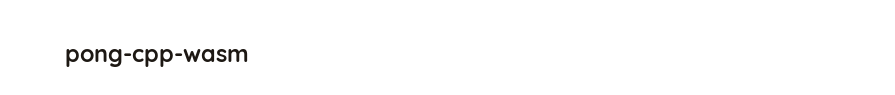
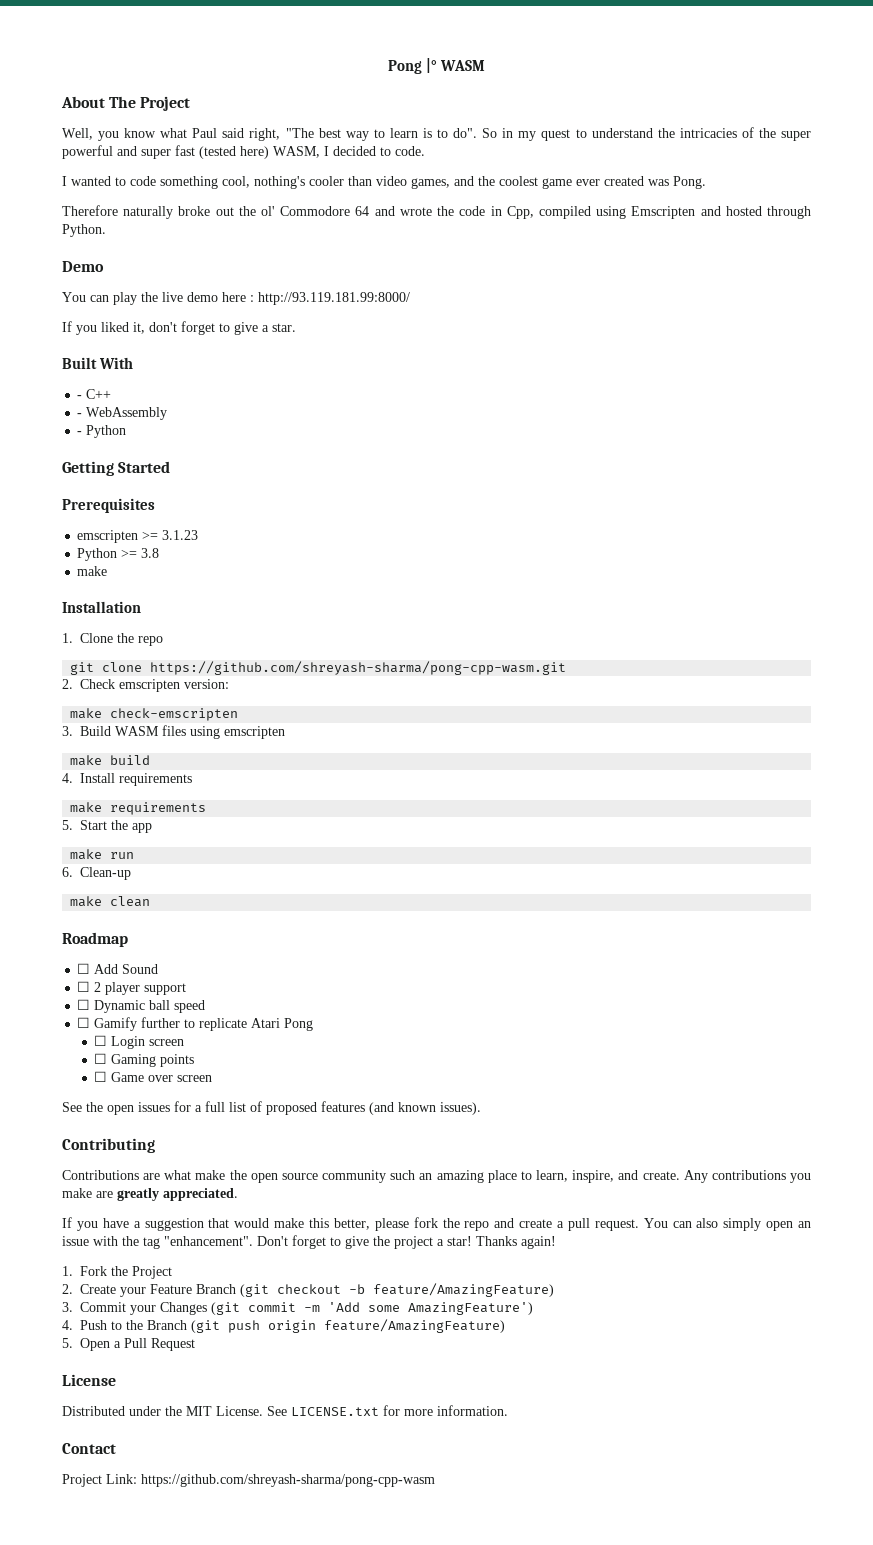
[65,49,249,67] pong-cpp-wasm -> [388,58,485,74] [61,96,191,111] [62,127,812,141] [62,145,425,159] [62,176,706,189] [62,205,812,219] [62,224,106,237] [62,261,104,272] [62,292,410,305] [62,321,296,335] [62,357,133,369] [77,389,112,399] [77,407,168,420] [77,425,127,438] [62,461,171,476] [62,498,155,513] [77,530,199,543] [77,548,160,561] [77,566,108,576] [62,601,141,613] [62,633,163,646] [70,661,567,675] [62,679,229,692] [70,708,239,721] [62,725,285,739] [70,755,151,766] [62,773,192,786] [70,802,207,815] [62,820,152,833] [70,849,135,860] [62,867,131,880] [70,896,151,907] [62,932,128,947] [77,963,159,974] [77,981,187,995] [77,999,206,1013] [77,1017,314,1031] [94,1035,185,1049] [94,1053,195,1067] [94,1071,213,1082] [62,1101,481,1115] [62,1138,155,1153] [62,1170,811,1183] [62,1188,238,1201] [62,1217,811,1231] [62,1235,556,1249] [62,1266,172,1279] [62,1283,554,1297] [62,1302,533,1315] [62,1319,505,1333] [62,1338,195,1351] [62,1374,116,1386] [62,1405,508,1416] [62,1443,116,1454] [62,1474,435,1487] Pong |° WASM // About The Project // Well, you know what Paul said right, "The best way to learn is to do". So in my quest to understand the intricacies of the super powerful and super fast (tested here) WASM, I decided to code. // I wanted to code something cool, nothing's cooler than video games, and the coolest game ever created was Pong. // Therefore naturally broke out the ol' Commodore 64 and wrote the code in Cpp, compiled using Emscripten and hosted through Python. // Demo // You can play the live demo here : http://93.119.181.99:8000/ // If you liked it, don't forget to give a star. // Built With // - C++ // - WebAssembly // - Python // Getting Started // Prerequisites // emscripten >= 3.1.23 // Python >= 3.8 // make // Installation // 1. Clone the repo // git clone https://github.com/shreyash-sharma/pong-cpp-wasm.git // 2. Check emscripten version: // make check-emscripten // 3. Build WASM files using emscripten // make build // 4. Install requirements // make requirements // 5. Start the app // make run // 6. Clean-up // make clean // Roadmap // ☐ Add Sound // ☐ 2 player support // ☐ Dynamic ball speed // ☐ Gamify further to replicate Atari Pong // ☐ Login screen // ☐ Gaming points // ☐ Game over screen // See the open issues for a full list of proposed features (and known issues). // Contributing // Contributions are what make the open source community such an amazing place to learn, inspire, and create. Any contributions you make are greatly appreciated. // If you have a suggestion that would make this better, please fork the repo and create a pull request. You can also simply open an issue with the tag "enhancement". Don't forget to give the project a star! Thanks again! // 1. Fork the Project // 2. Create your Feature Branch (git checkout -b feature/AmazingFeature) // 3. Commit your Changes (git commit -m 'Add some AmazingFeature') // 4. Push to the Branch (git push origin feature/AmazingFeature) // 5. Open a Pull Request // License // Distributed under the MIT License. See LICENSE.txt for more information. // Contact // Project Link: https://github.com/shreyash-sharma/pong-cpp-wasm

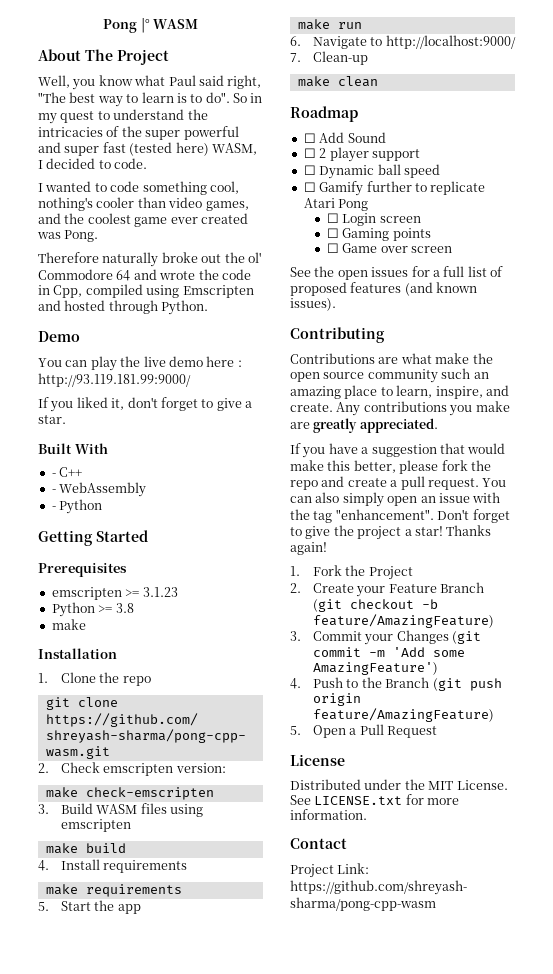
[258,292,410,305] http://93.119.181.99:8000/ -> [38,373,191,387] http://93.119.181.99:9000/
(73, 872) none -> [312,35,516,49] [290,53,301,62] Navigate to http://localhost:9000/ // 7.

